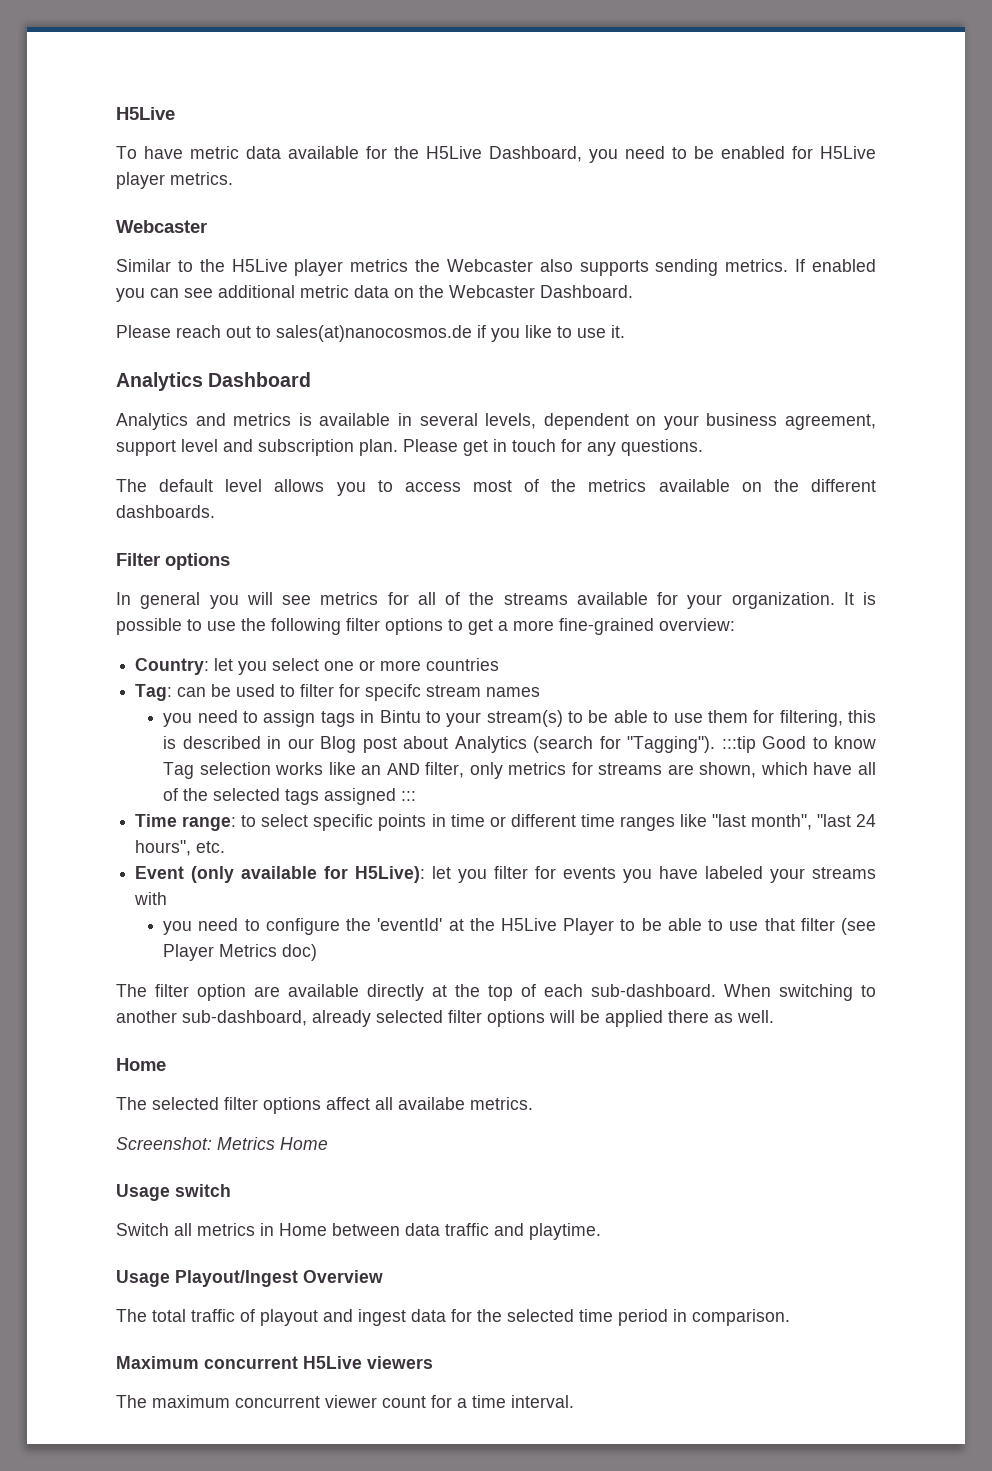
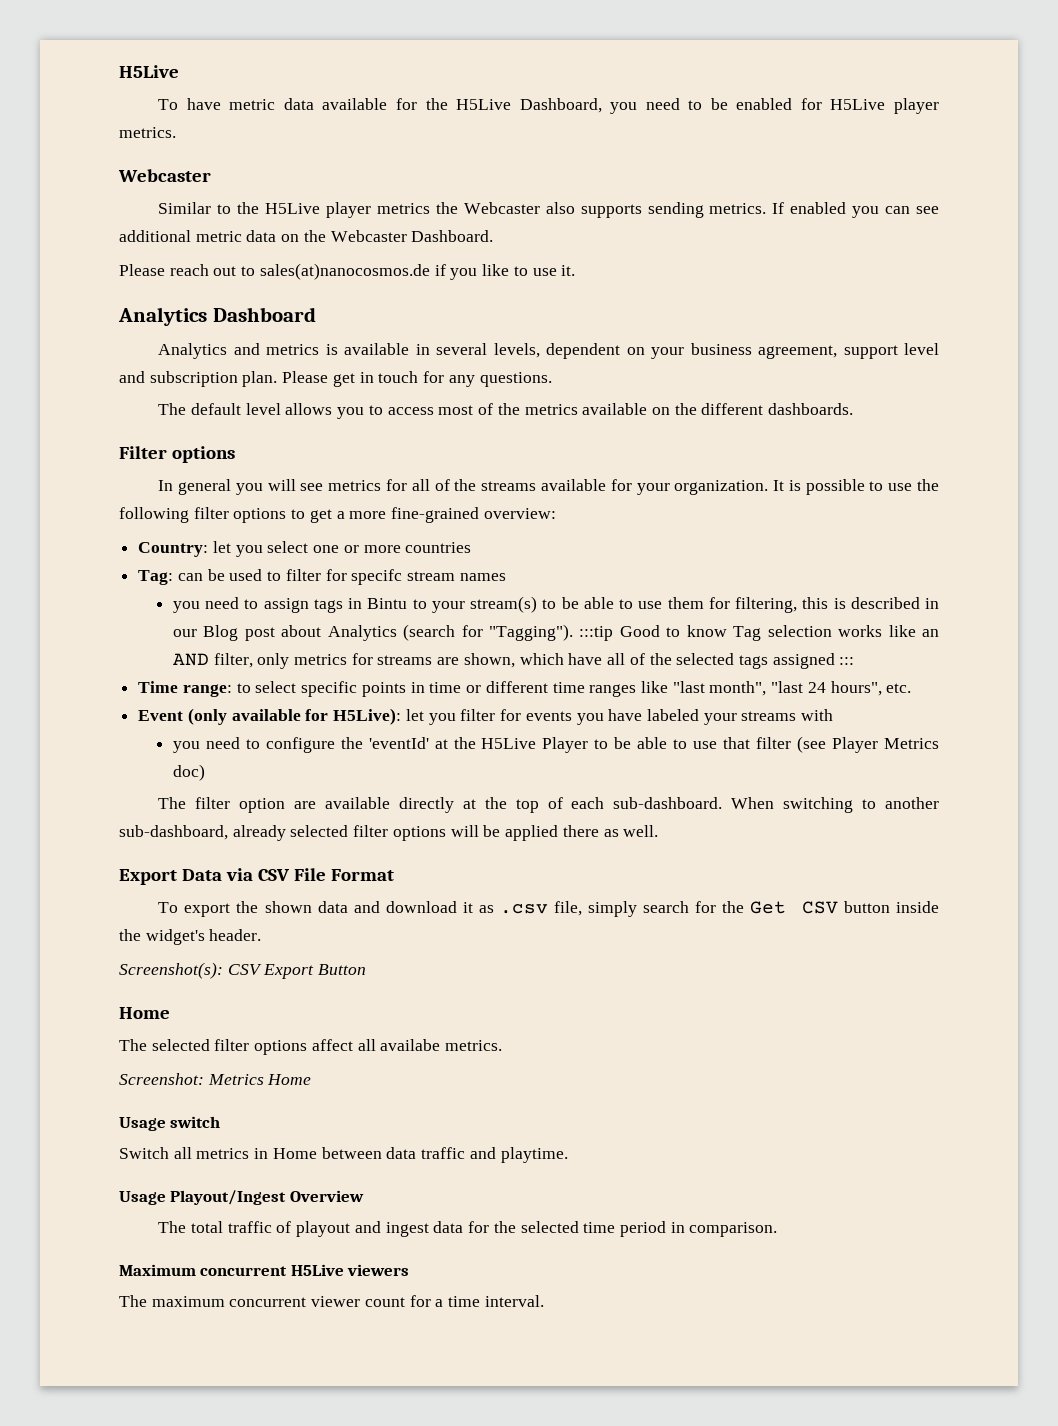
(774, 1016) none -> [119,868,394,885] [158,901,940,917] [119,929,262,945] [119,962,367,979] // Export Data via CSV File Format // To export the shown data and download it as .csv file, simply search for the Get CSV button inside the widget's header. // Screenshot(s): CSV Export Button

